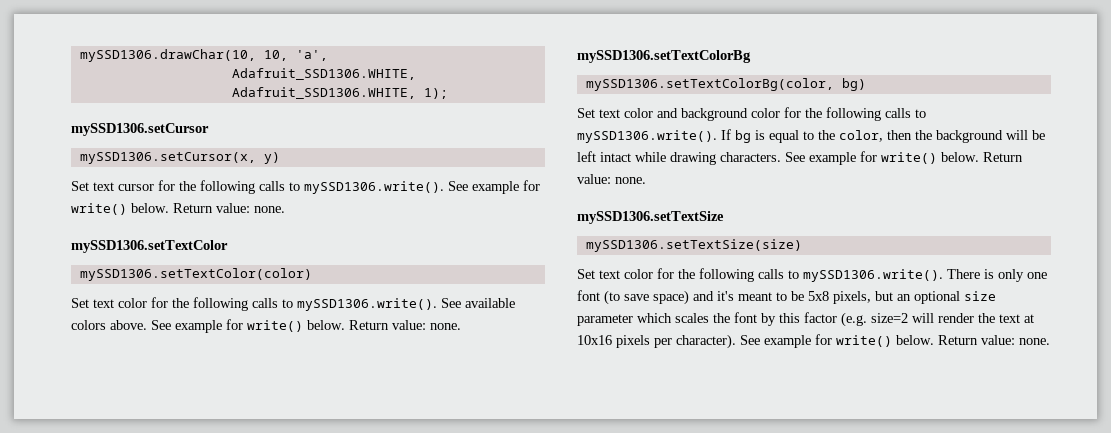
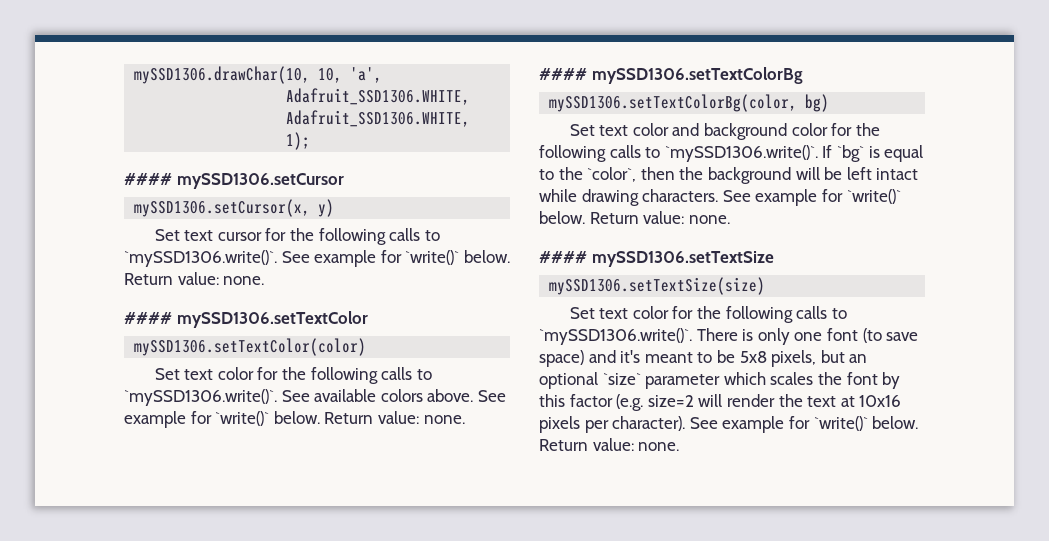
(448, 93) none -> [124,173,172,185] ####
[304,180,540,194] [71,203,285,215] mySSD1306.write(). See example for write() below. Return value: none. // -> [124,250,510,267] [124,272,265,285] [124,312,172,324] `mySSD1306.write()`. See example for `write()` below. Return value: none. // ####
[297,298,437,311] mySSD1306.write(). -> [124,389,277,406] `mySSD1306.write()`.
[247,320,461,332] write() below. Return value: none. // -> [215,411,465,426] [539,68,587,80] `write()` below. Return value: none. // ####
[577,129,751,143] mySSD1306.write(). If bg -> [664,145,864,162] `mySSD1306.write()`. If `bg`
[839,130,883,142] color, -> [587,167,637,182] `color`,
[881,152,1023,164] [577,174,646,184] write() below. Return value: none. // -> [846,189,901,204] [539,211,730,224] [539,251,587,263] `write()` below. Return value: none. // ####
[803,269,943,282] mySSD1306.write(). -> [539,328,692,345] `mySSD1306.write()`.
[964,291,996,301] size -> [602,373,641,385] `size`
[836,335,892,347] write() -> [813,416,868,431] `write()`

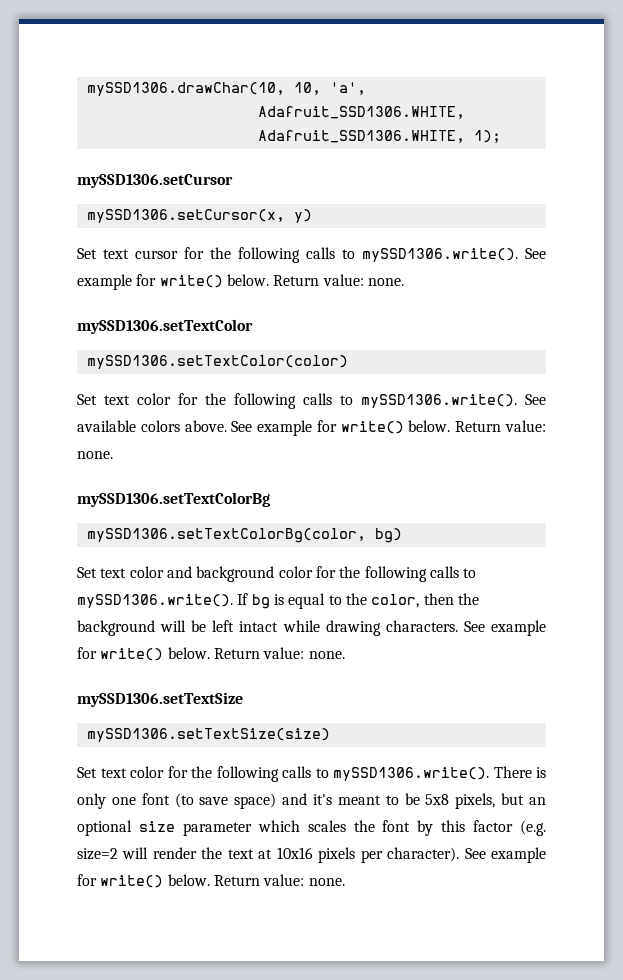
[124,173,172,185] #### -> (501, 136) none
[124,250,510,267] [124,272,265,285] [124,312,172,324] `mySSD1306.write()`. See example for `write()` below. Return value: none. // #### -> [362,248,546,262] [77,274,404,290] mySSD1306.write(). See example for write() below. Return value: none. //
[124,389,277,406] `mySSD1306.write()`. -> [361,394,517,408] mySSD1306.write().
[215,411,465,426] [539,68,587,80] `write()` below. Return value: none. // #### -> [340,420,546,434] [77,451,113,459] write() below. Return value: none. //
[664,145,864,162] `mySSD1306.write()`. If `bg` -> [77,593,270,609] mySSD1306.write(). If bg
[587,167,637,182] `color`, -> [371,594,420,608] color,
[846,189,901,204] [539,211,730,224] [539,251,587,263] `write()` below. Return value: none. // #### -> [100,647,345,661] write() below. Return value: none. //
[539,328,692,345] `mySSD1306.write()`. -> [333,767,489,781] mySSD1306.write().
[602,373,641,385] `size` -> [138,821,175,832] size
[813,416,868,431] `write()` -> [100,875,164,888] write()

